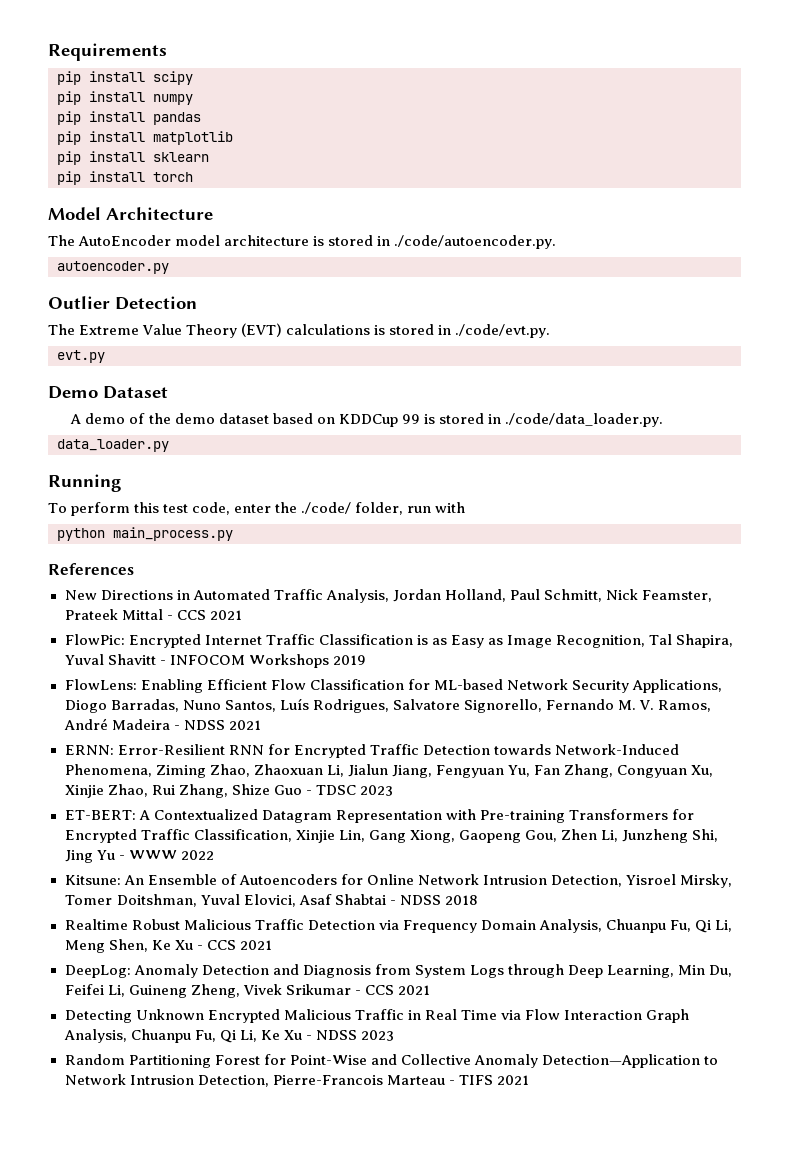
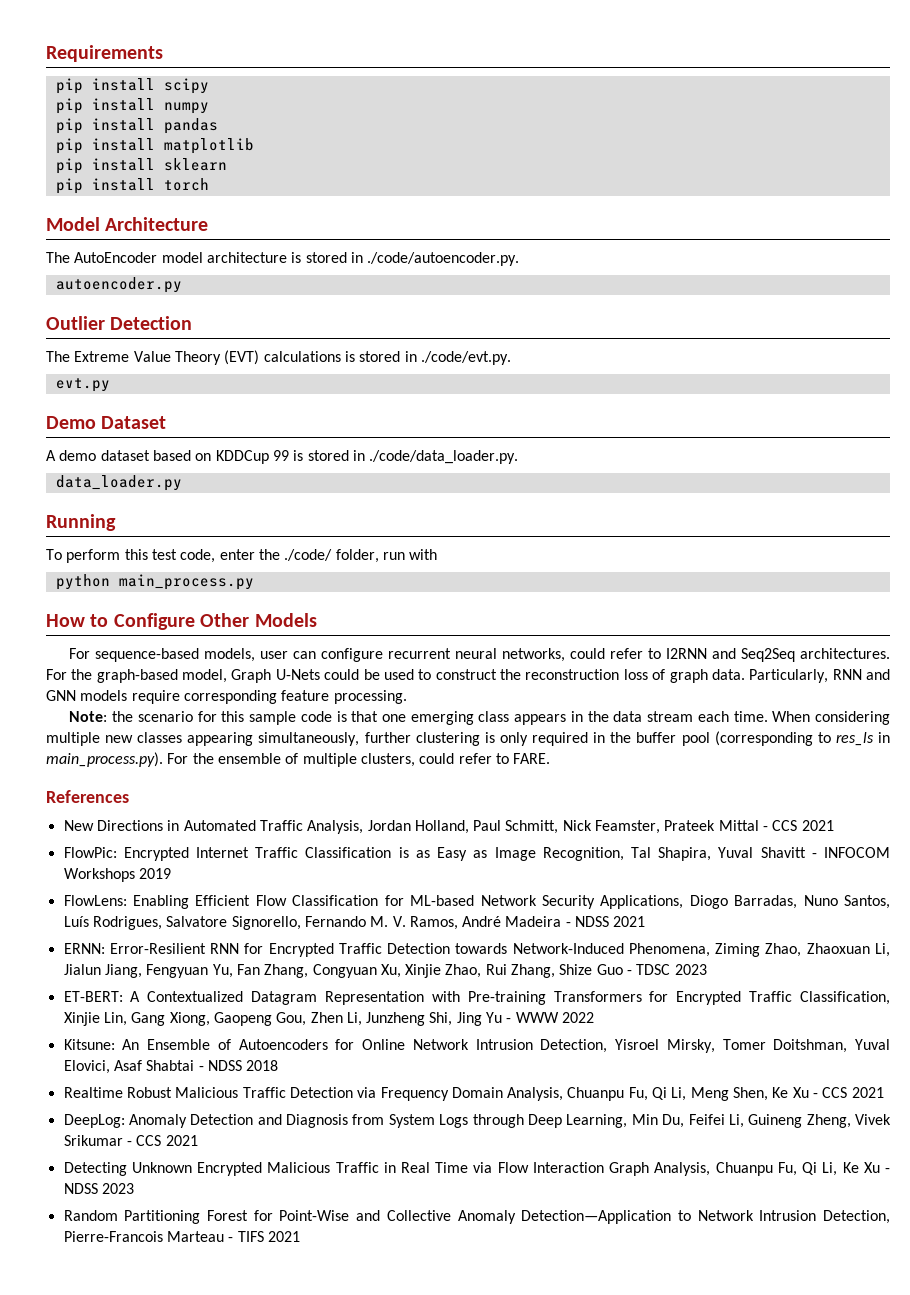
[129,413,215,424] of the demo -> (97, 455) none
(233, 534) none -> [46,613,317,630] [69,648,890,662] [46,669,890,683] [46,690,407,704] [69,711,891,725] [46,731,891,746] [46,752,551,767] // How to Configure Other Models // For sequence-based models, user can configure recurrent neural networks, could refer to I2RNN and Seq2Seq architectures. For the graph-based model, Graph U-Nets could be used to construct the reconstruction loss of graph data. Particularly, RNN and GNN models require corresponding feature processing. // Note: the scenario for this sample code is that one emerging class appears in the data stream each time. When considering multiple new classes appearing simultaneously, further clustering is only required in the buffer pool (corresponding to res_ls in main_process.py). For the ensemble of multiple clusters, could refer to FARE.

